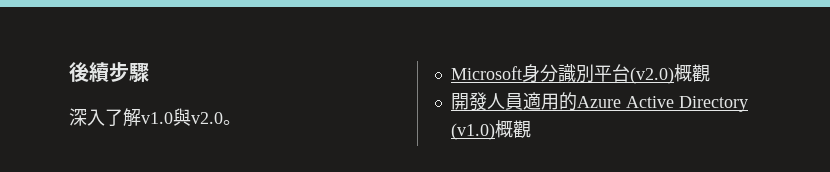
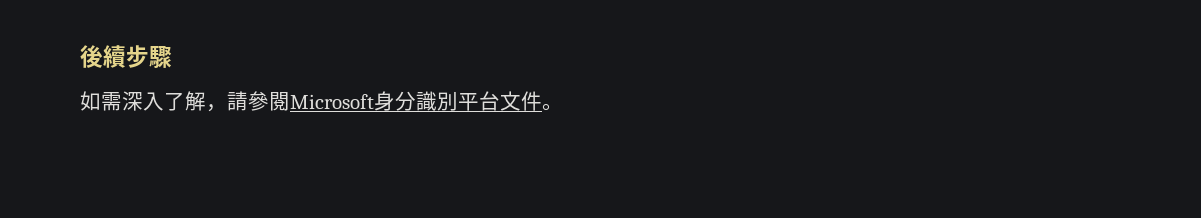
(149, 72) none -> [80,91,122,111] 如需
[141,108,241,126] v1.0與v2.0。 // -> [206,91,290,112] ，請參閱
[629,64,710,84] [450,92,748,112] [450,120,531,140] (v2.0)概觀 // 開發人員適用的Azure Active Directory (v1.0)概觀 -> [500,91,563,111] 文件。

